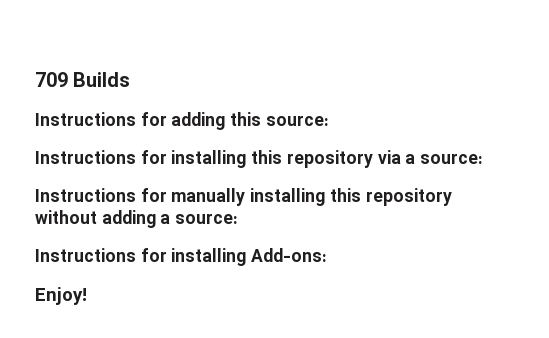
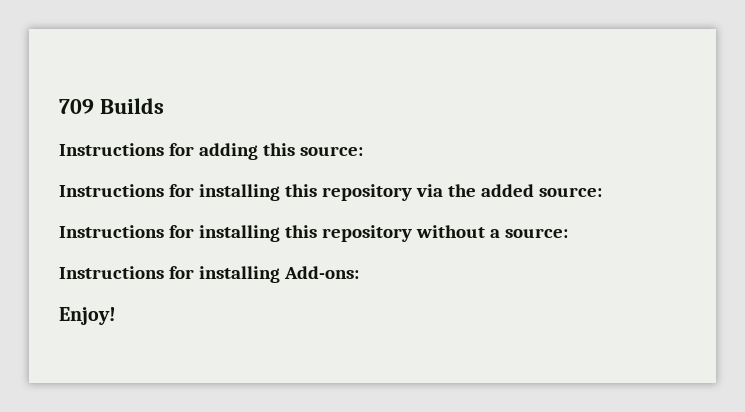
[405,153,484,164] [35,188,246,206] a source: // Instructions for manually -> [447,184,602,197] [59,225,194,238] the added source: // Instructions for
[101,210,156,228] adding -> (485, 231) none

